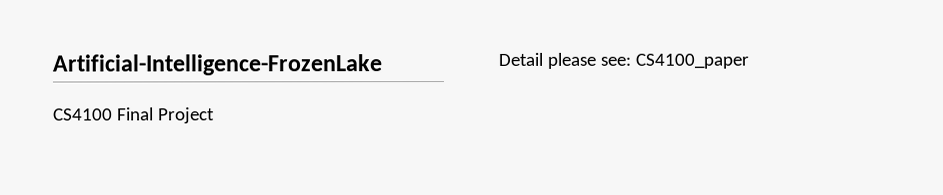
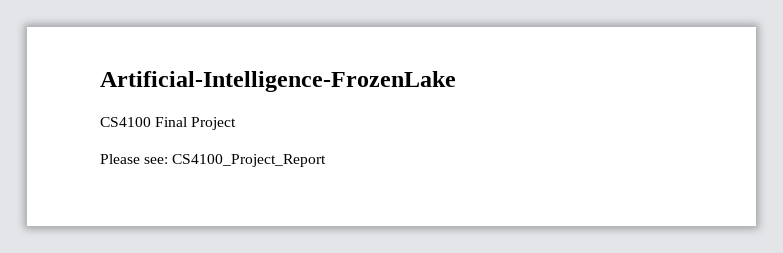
[498,52,749,69] Detail please see: CS4100_paper -> [100,154,327,167] Please see: CS4100_Project_Report

